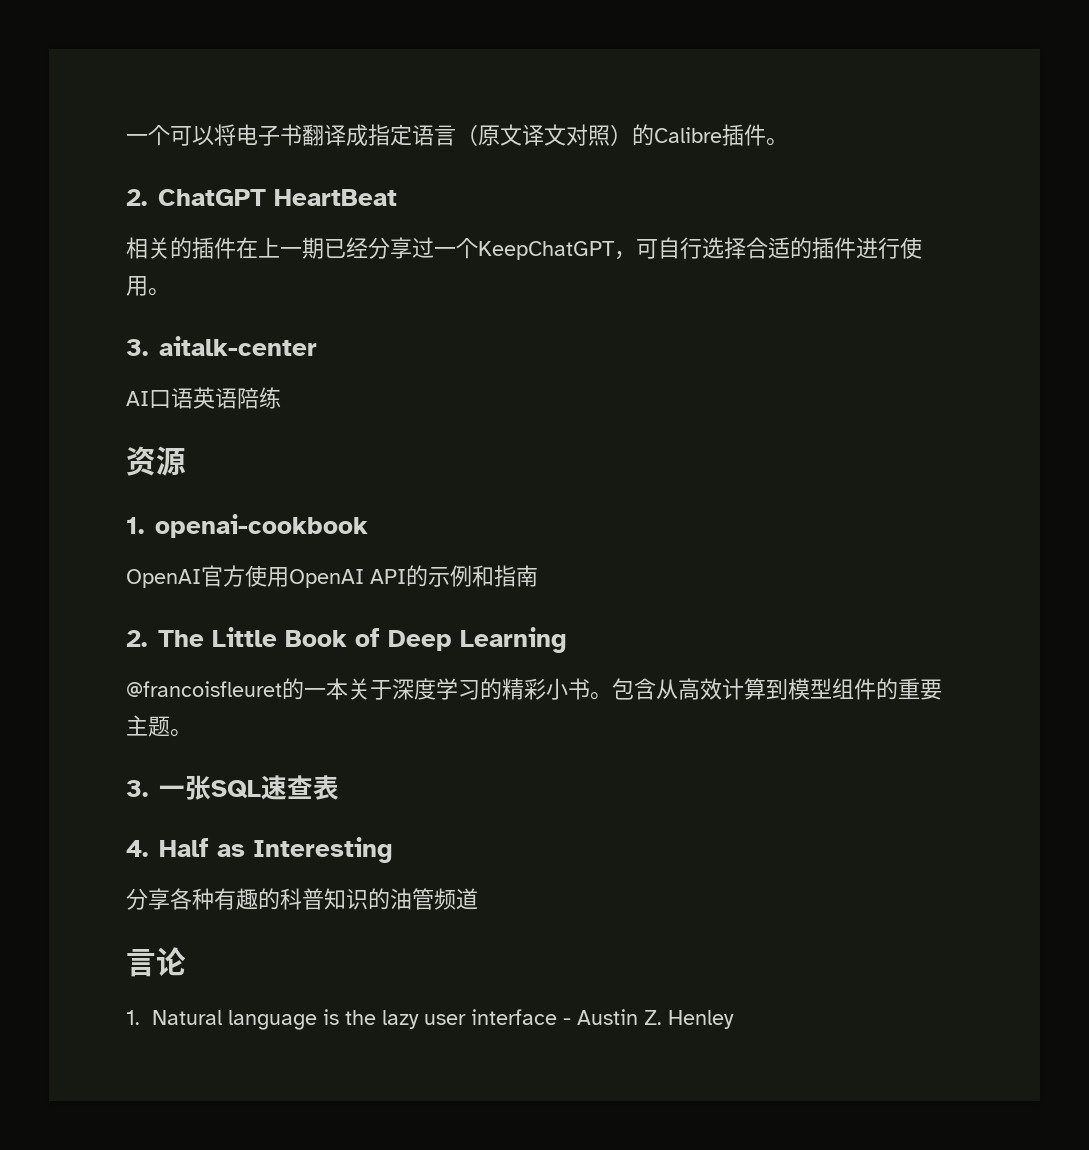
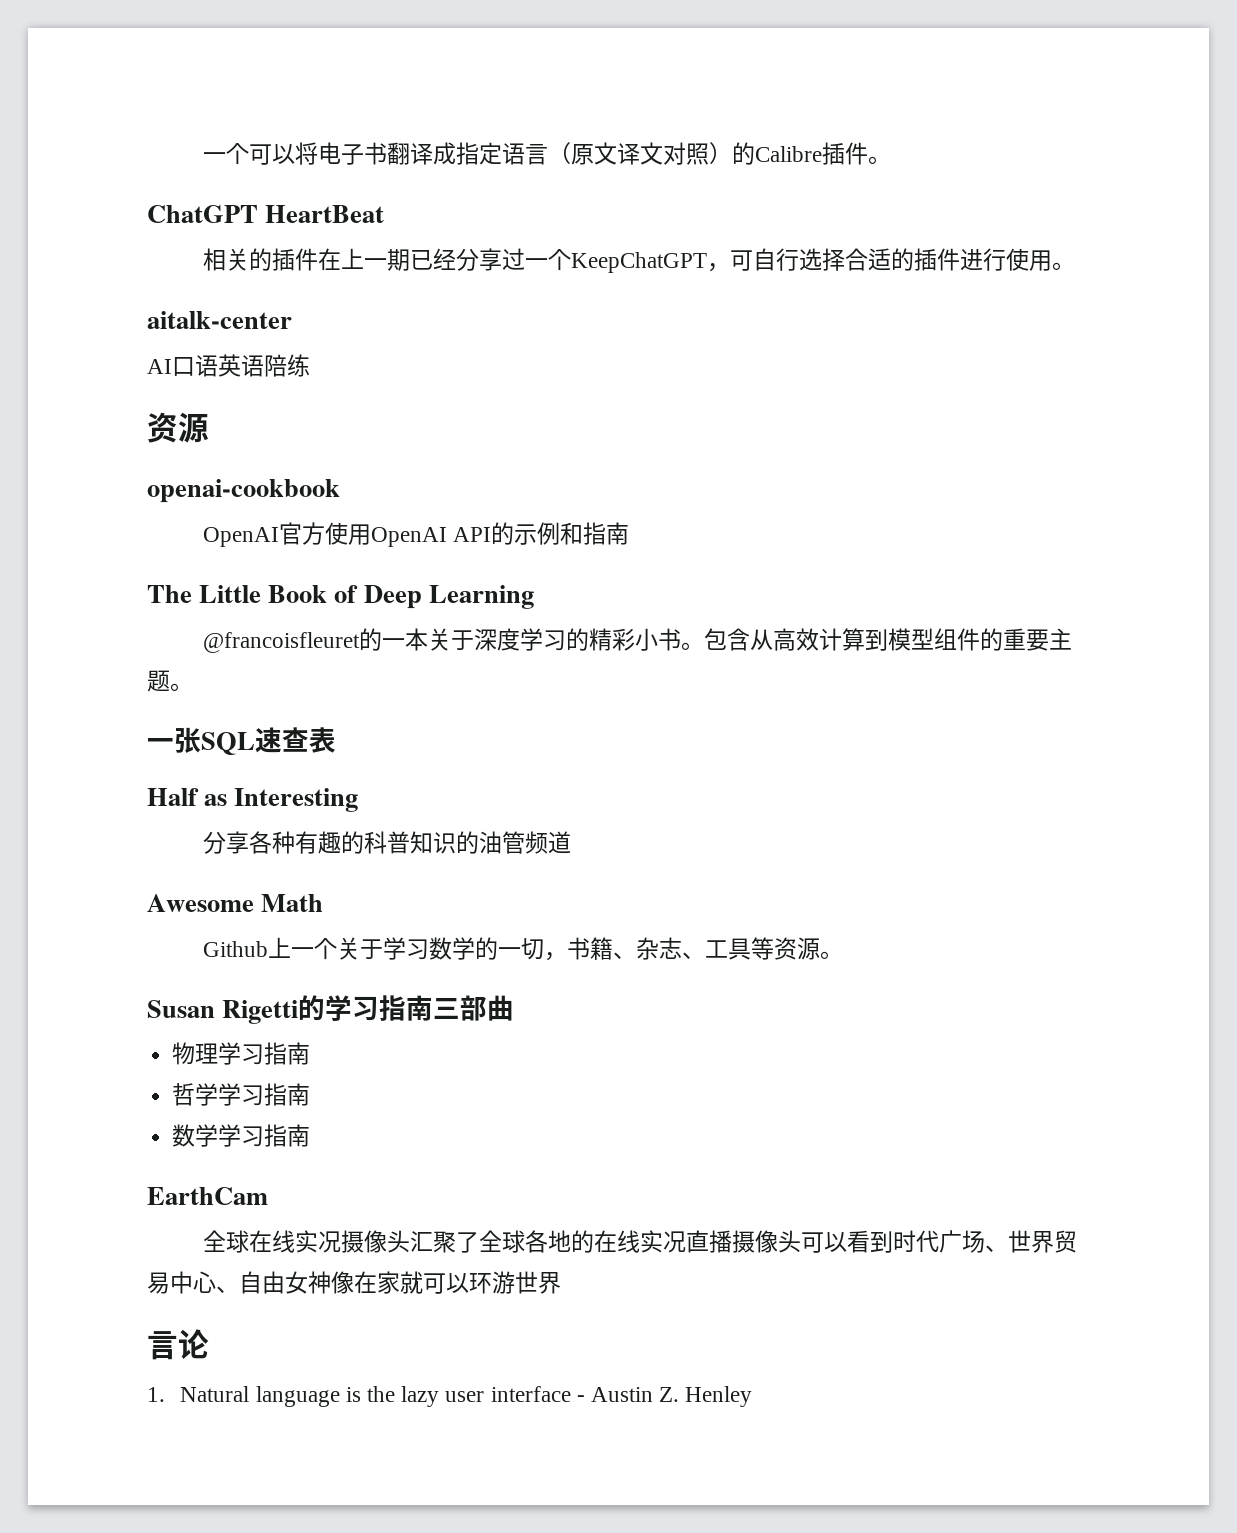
[126,189,147,206] 2. -> (891, 160) none
[126,339,148,356] 3. -> (1075, 266) none
[126,517,144,534] 1. -> (209, 427) none
[126,630,147,647] 2. -> (629, 533) none
[126,780,148,797] 3. -> (193, 687) none
[126,840,148,857] 4. -> (336, 740) none
(478, 899) none -> [147,894,324,912] [202,937,843,961] [147,995,515,1024] [172,1042,311,1065] [172,1083,311,1106] [172,1124,311,1147] [147,1187,268,1205] [202,1230,1077,1253] [147,1271,561,1294] // Awesome Math // Github上一个关于学习数学的一切，书籍、杂志、工具等资源。 // Susan Rigetti的学习指南三部曲 // 物理学习指南 // 哲学学习指南 // 数学学习指南 // EarthCam // 全球在线实况摄像头汇聚了全球各地的在线实况直播摄像头可以看到时代广场、世界贸易中心、自由女神像在家就可以环游世界

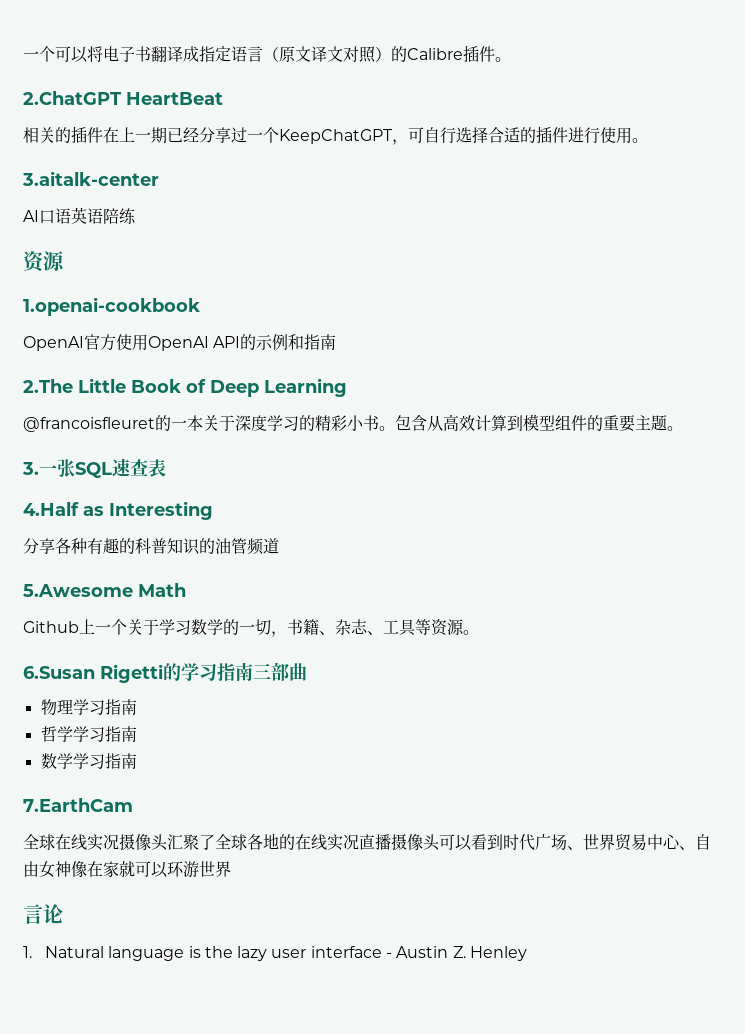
[147,205,258,223] ChatGPT -> [23,91,122,105] 2.ChatGPT
[147,311,292,329] aitalk-center -> [22,171,159,186] 3.aitalk-center
[147,479,340,503] openai-cookbook -> [23,297,200,316] 1.openai-cookbook
[147,585,192,603] The -> [23,379,73,393] 2.The
(193, 687) none -> [22,462,39,475] 3.
[147,788,199,806] Half -> [23,502,79,516] 4.Half
[147,894,254,912] Awesome -> [23,584,133,597] 5.Awesome
[147,1000,215,1018] Susan -> [23,666,95,679] 6.Susan
[147,1187,268,1205] EarthCam -> [23,798,133,812] 7.EarthCam

